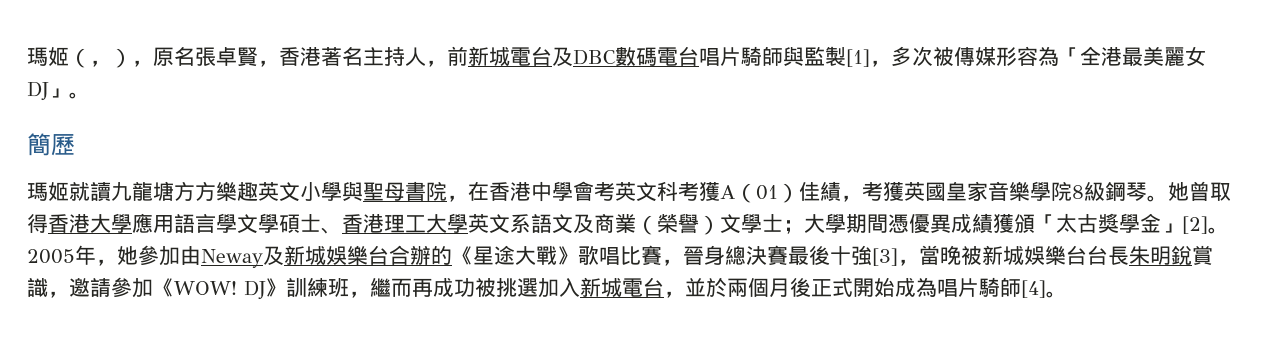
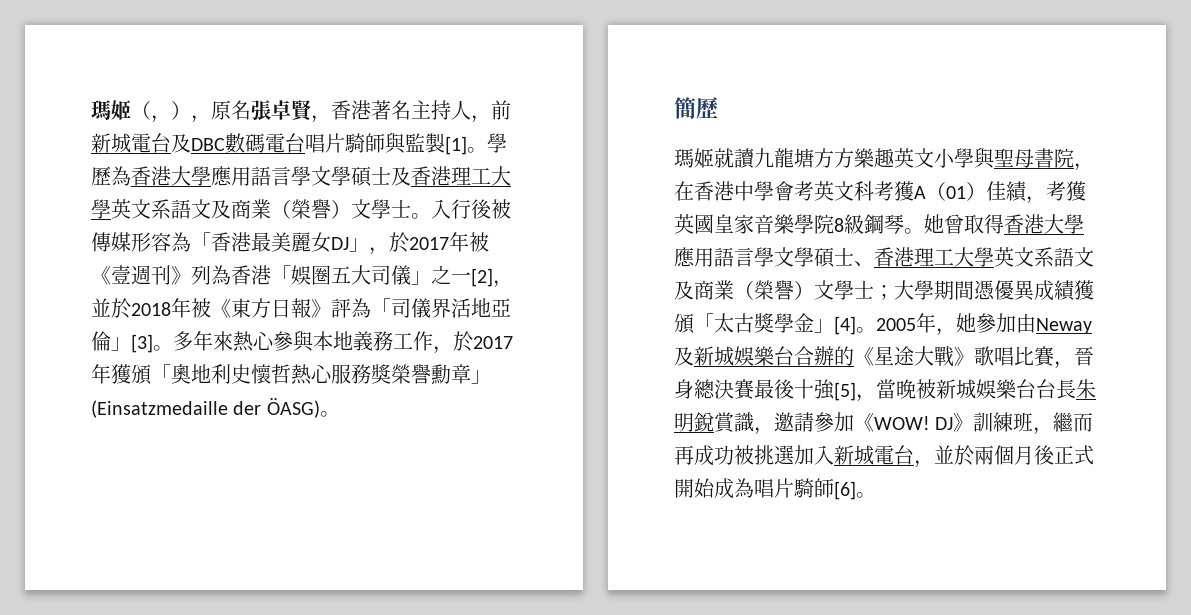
[870,46,933,67] ，多次 -> [467,133,507,153] [91,166,511,187] [91,199,492,219] 。學歷為香港大學應用語言學文學碩士及香港理工大學英文系語文及商業（榮譽）文學士。入行後
[1080,46,1101,66] 全 -> [211,232,231,252] 香
(69, 93) none -> [369,232,489,255] [91,265,513,288] [91,298,511,319] [91,330,513,354] [91,364,491,385] [91,398,320,418] ，於2017年被《壹週刊》列為香港「娛圈五大司儀」之一[2]，並於2018年被《東方日報》評為「司儀界活地亞倫」[3]。多年來熱心參與本地義務工作，於2017年獲頒「奧地利史懷哲熱心服務奬榮譽勳章」(Einsatzmedaille der ÖASG)
[1182,216,1208,234] [2] -> [834,316,856,335] [4]
[872,248,898,266] [3] -> [834,382,856,401] [5]
[1021,280,1046,298] [4] -> [834,481,856,500] [6]

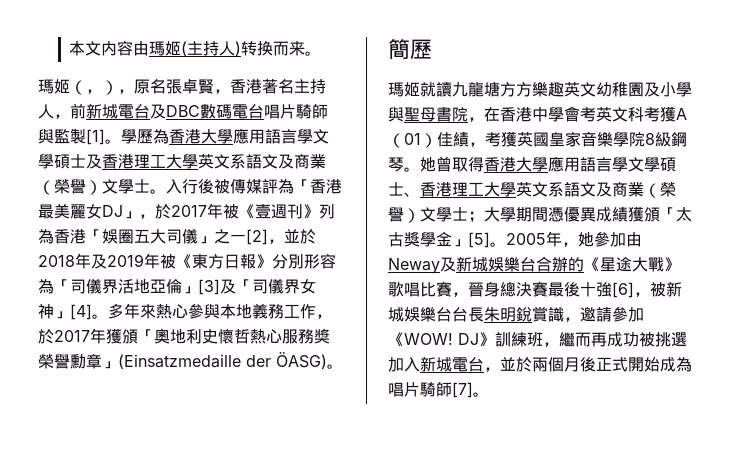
(91, 110) none -> [69,40,322,56] 本文内容由瑪姬(主持人)转换而来。 //
[131,232,171,252] 形容 -> [262,179,278,194] 評
(191, 308) none -> [91,253,160,269] 及2019年
[331,298,351,318] 評 -> [272,253,336,269] 分別形容
(153, 343) none -> [220,279,316,294] [38,303,92,320] 及「司儀界女神」[4]
(934, 158) none -> [596,82,660,97] 幼稚園及
[834,316,856,335] [4] -> [468,232,490,248] [5]
[834,379,916,402] [5]，當晚 -> [612,282,650,298] [6]，
[834,481,856,500] [6] -> [452,382,473,398] [7]

